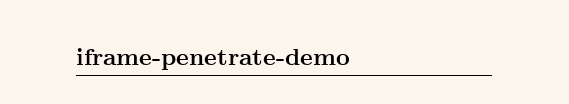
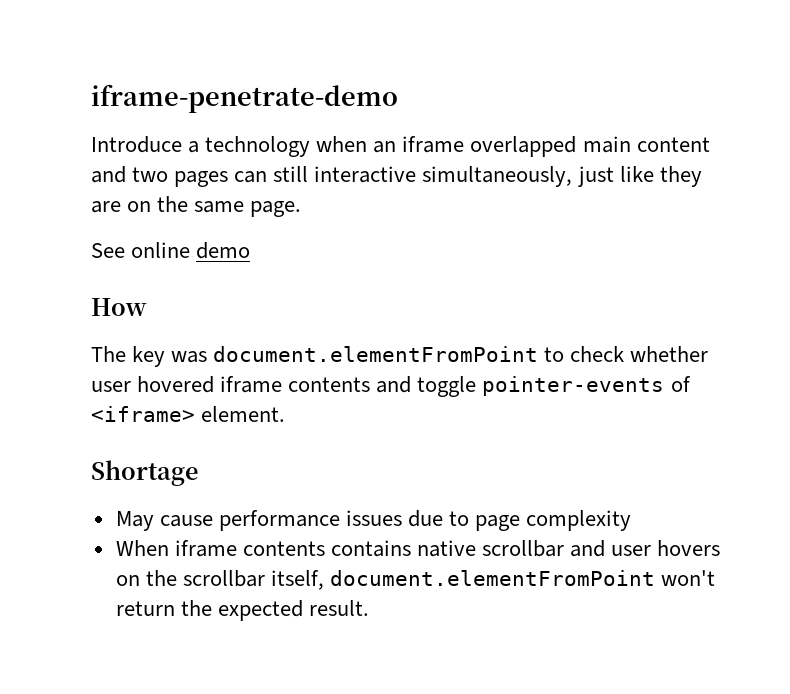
(350, 59) none -> [91,136,710,157] [91,166,702,187] [91,196,302,217] [91,242,251,259] [91,298,147,316] [91,346,709,367] [91,376,691,397] [91,406,286,422] [91,460,198,486] [115,510,632,531] [115,540,721,557] [115,570,716,590] [115,600,369,621] // Introduce a technology when an iframe overlapped main content and two pages can still interactive simultaneously, just like they are on the same page. // See online demo // How // The key was document.elementFromPoint to check whether user hovered iframe contents and toggle pointer-events of <iframe> element. // Shortage // May cause performance issues due to page complexity // When iframe contents contains native scrollbar and user hovers on the scrollbar itself, document.elementFromPoint won't return the expected result.

